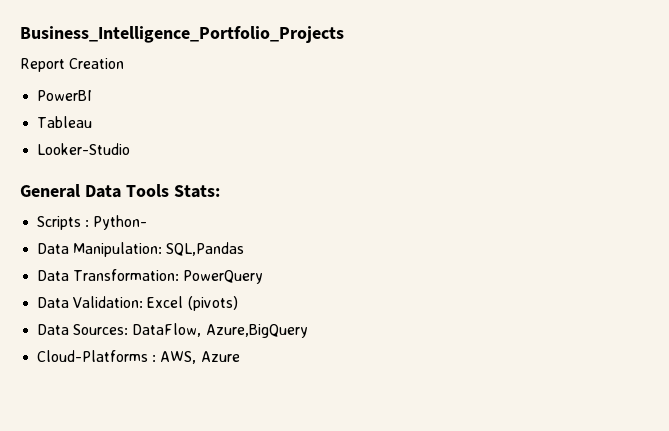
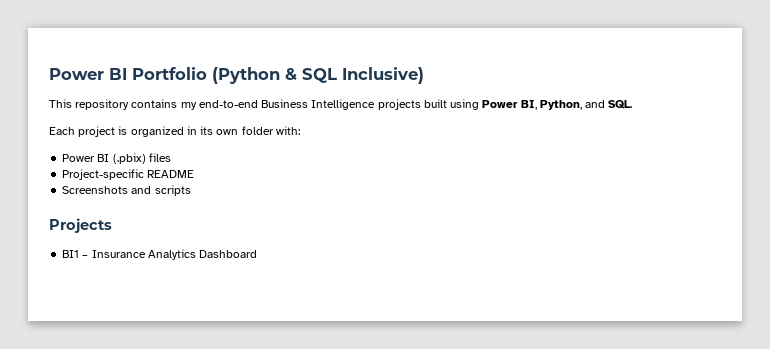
[20,26,344,43] [20,58,125,72] [37,90,93,101] [37,116,93,128] [37,143,131,155] [20,184,220,198] [37,215,148,230] [37,242,245,257] [37,269,264,284] [37,296,238,311] [37,323,308,338] [37,350,240,364] Business_Intelligence_Portfolio_Projects // Report Creation // PowerBI // Tableau // Looker-Studio // General Data Tools Stats: // Scripts : Python- // Data Manipulation: SQL,Pandas // Data Transformation: PowerQuery // Data Validation: Excel (pivots) // Data Sources: DataFlow, Azure,BigQuery // Cloud-Platforms : AWS, Azure -> [49,67,424,84] [49,99,633,110] [49,126,300,137] [62,153,171,164] [62,169,195,180] [62,185,191,196] [49,218,112,233] [62,249,258,260] Power BI Portfolio (Python & SQL Inclusive) // This repository contains my end-to-end Business Intelligence projects built using Power BI, Python, and SQL. // Each project is organized in its own folder with: // Power BI (.pbix) files // Project-specific README // Screenshots and scripts // Projects // BI1 – Insurance Analytics Dashboard

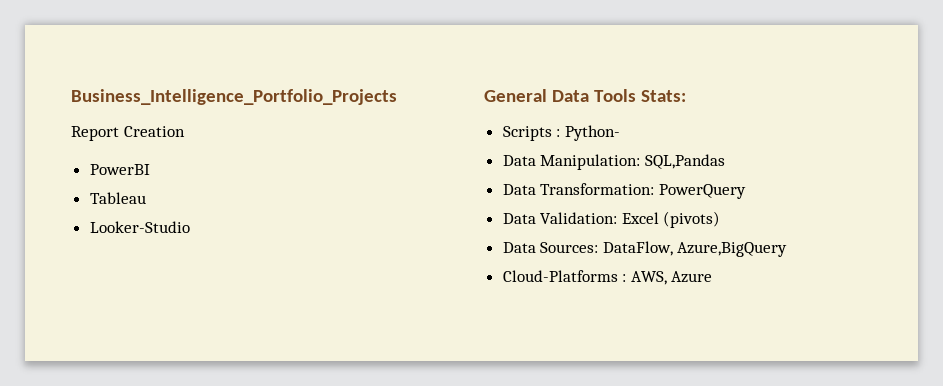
[49,67,424,84] [49,99,633,110] [49,126,300,137] [62,153,171,164] [62,169,195,180] [62,185,191,196] [49,218,112,233] [62,249,258,260] Power BI Portfolio (Python & SQL Inclusive) // This repository contains my end-to-end Business Intelligence projects built using Power BI, Python, and SQL. // Each project is organized in its own folder with: // Power BI (.pbix) files // Project-specific README // Screenshots and scripts // Projects // BI1 – Insurance Analytics Dashboard -> [71,89,397,105] [71,126,185,141] [89,164,150,175] [89,192,146,204] [89,221,190,233] [484,89,687,102] [502,125,620,141] [502,154,725,170] [502,183,746,199] [502,211,721,228] [502,241,788,257] [502,270,713,285] Business_Intelligence_Portfolio_Projects // Report Creation // PowerBI // Tableau // Looker-Studio // General Data Tools Stats: // Scripts : Python- // Data Manipulation: SQL,Pandas // Data Transformation: PowerQuery // Data Validation: Excel (pivots) // Data Sources: DataFlow, Azure,BigQuery // Cloud-Platforms : AWS, Azure

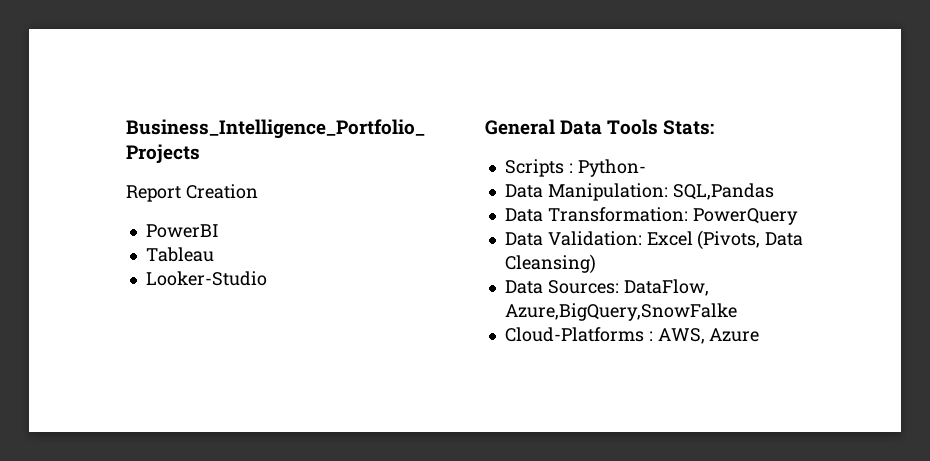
[663,211,721,228] (pivots) -> [697,230,804,250] [504,254,596,274] (Pivots, Data Cleansing)
[677,242,788,257] Azure,BigQuery -> [504,303,737,321] Azure,BigQuery,SnowFalke

